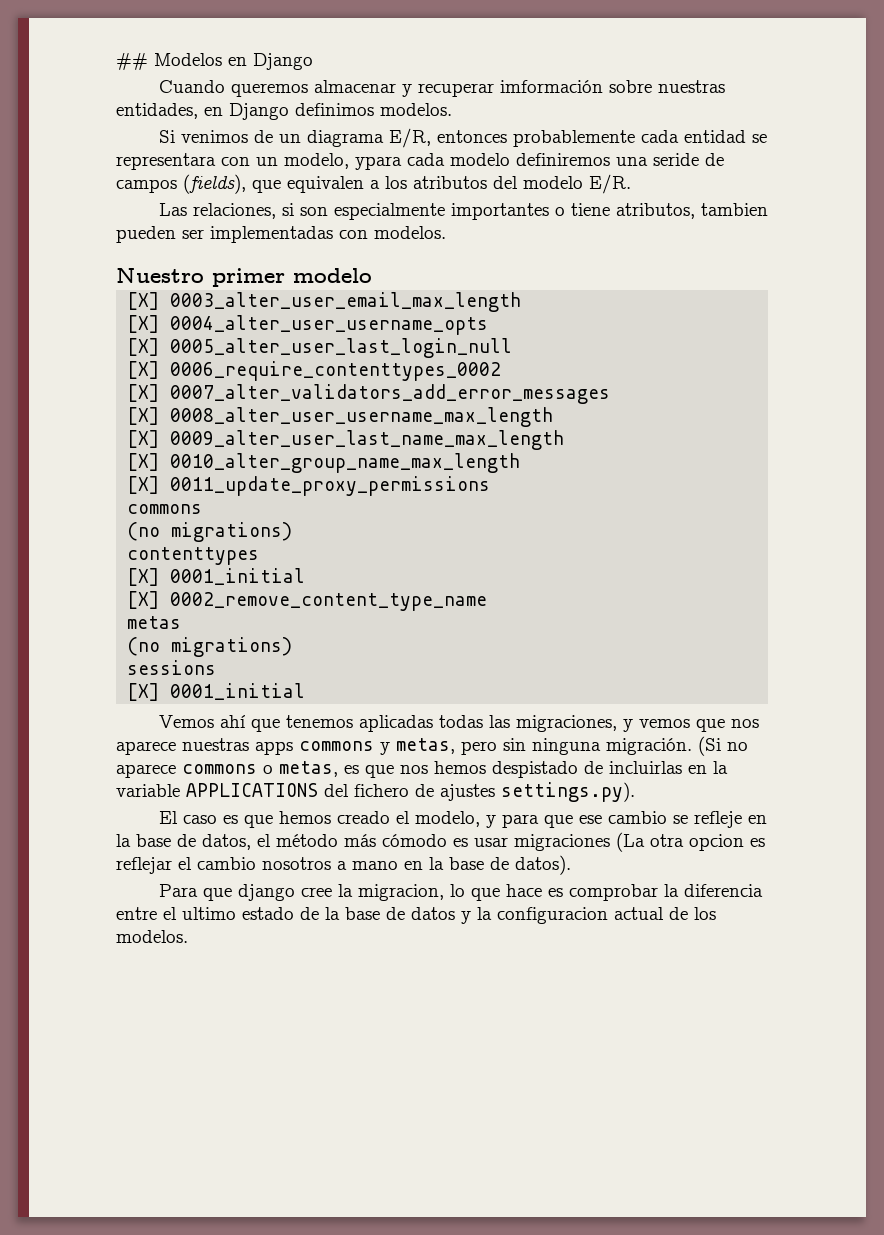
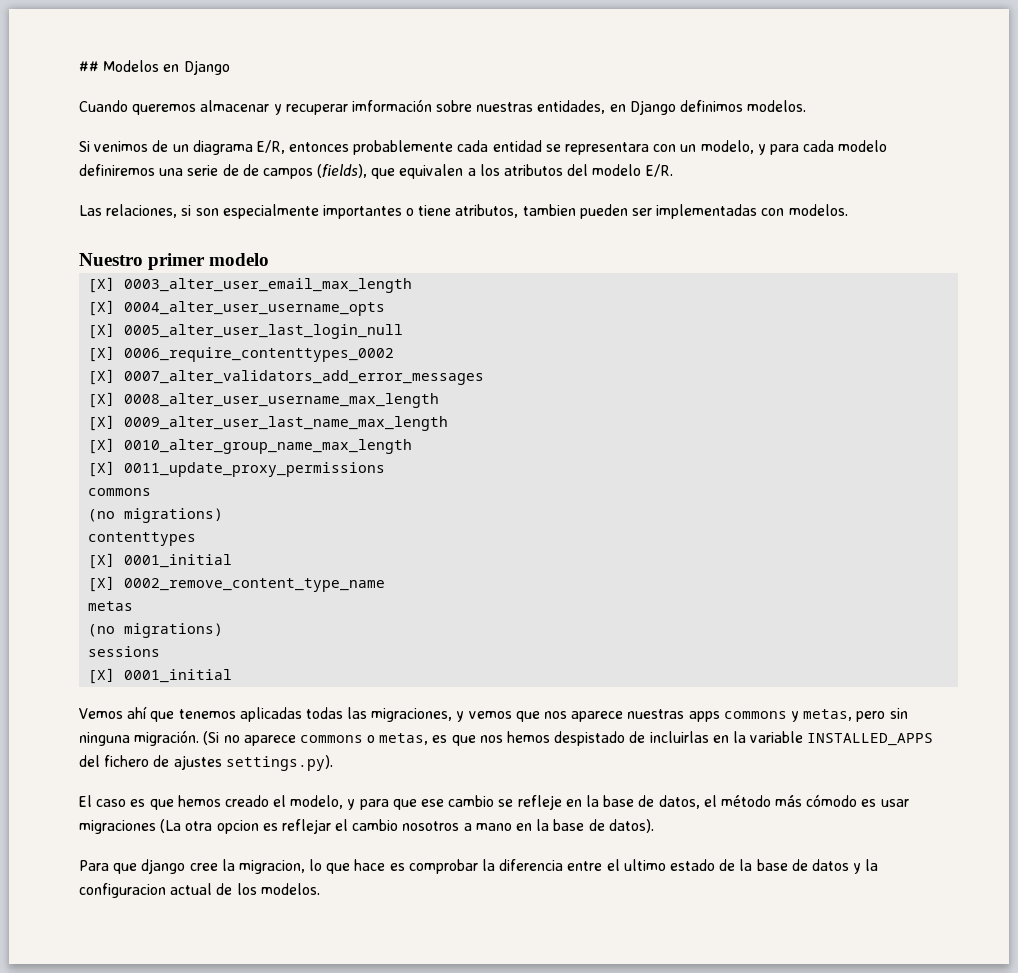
[355,156,402,170] ypara -> [757,144,799,155] y para
[653,153,699,166] seride -> [187,164,239,176] serie de
[186,783,318,797] APPLICATIONS -> [807,733,934,746] INSTALLED_APPS

